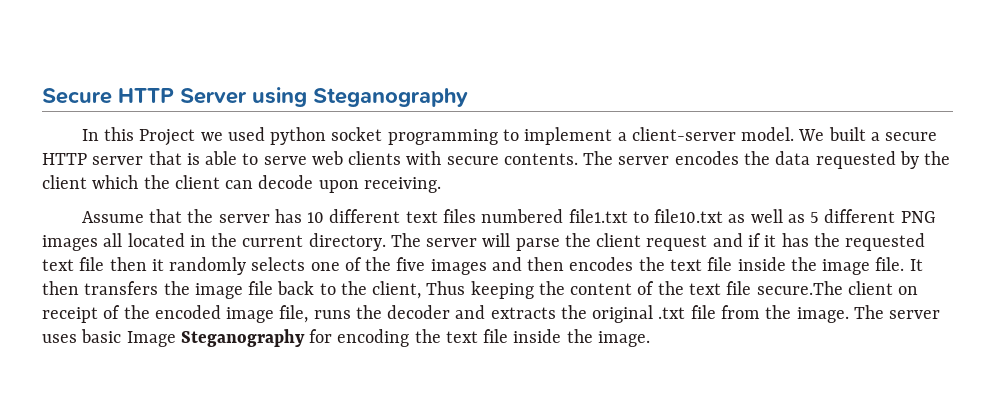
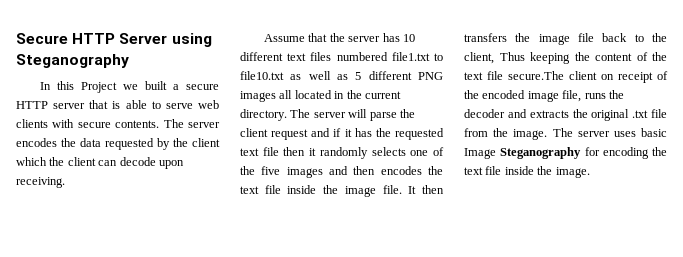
[227,127,825,145] used python socket programming to implement a client-server model. We -> (139, 87) none

